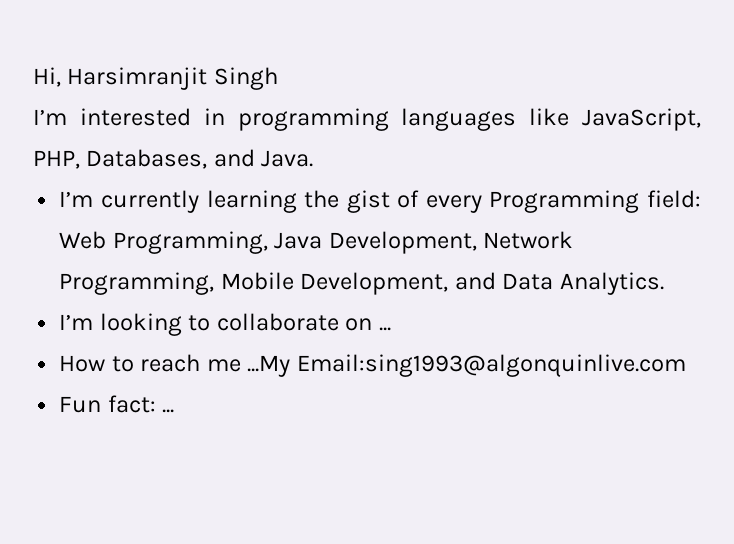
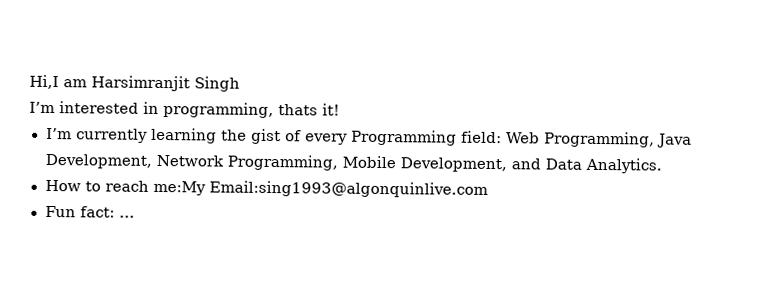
[33,67,61,87] Hi, -> [29,74,87,90] Hi,I am
[237,108,701,131] [33,149,314,169] programming languages like JavaScript, PHP, Databases, and Java. -> [163,102,340,119] programming, thats it!
[59,313,391,336] // I’m looking to collaborate on ... -> (662, 165) none
[206,355,291,377] me ...My -> [152,180,206,196] me:My

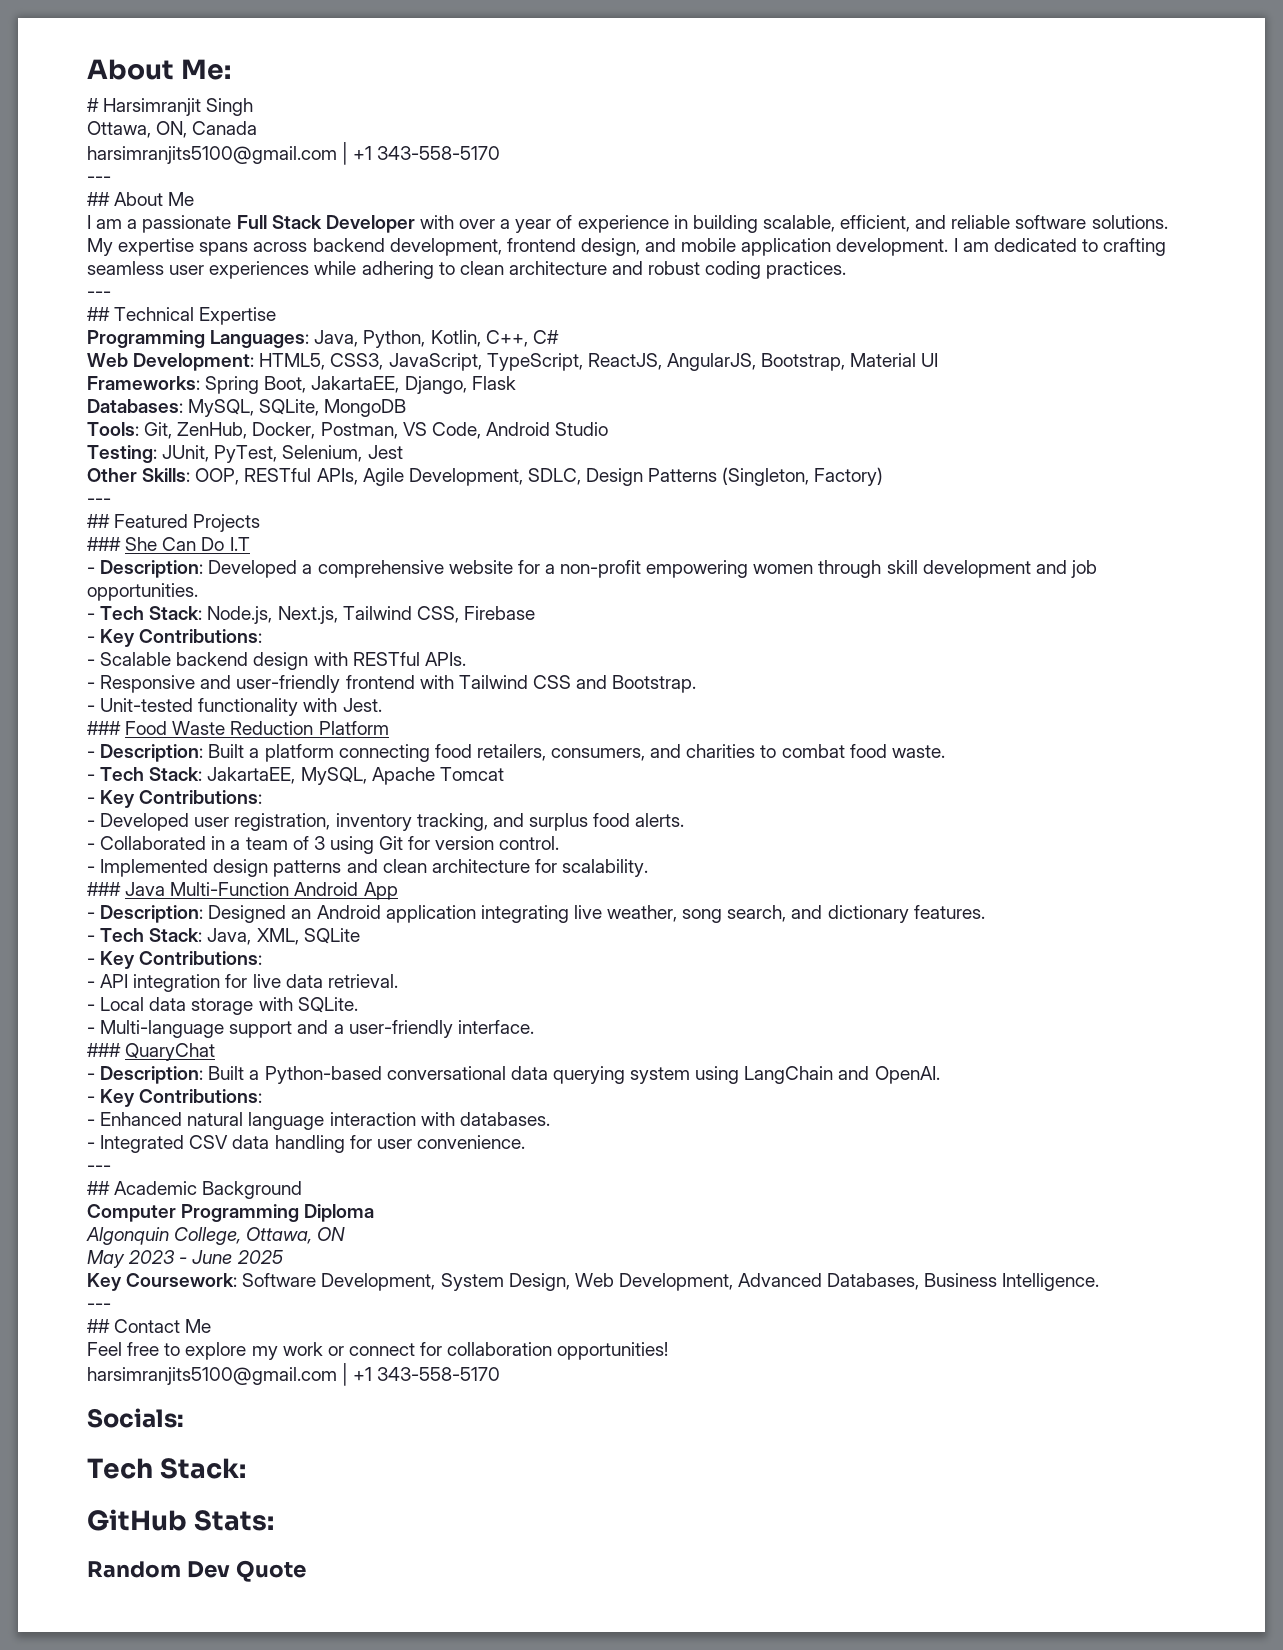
[29,74,87,90] Hi,I am -> [87,59,232,80] [87,98,99,112] About Me: // #
[29,101,340,119] [45,127,693,148] [44,153,662,174] [44,179,488,198] [44,205,135,218] I’m interested in programming, thats it! // I’m currently learning the gist of every Programming field: Web Programming, Java Development, Network Programming, Mobile Development, and Data Analytics. // How to reach me:My Email:sing1993@algonquinlive.com // Fun fact: ... -> [87,121,258,138] [87,142,501,165] [87,176,111,183] [87,192,195,206] [87,215,1168,233] [87,238,1167,256] [87,261,847,279] [87,291,111,298] [87,307,277,325] [87,330,559,348] [87,353,939,371] [87,376,516,394] [87,399,407,417] [87,422,609,439] [87,445,403,463] [87,467,884,486] [87,498,111,505] [87,514,261,532] [87,537,250,551] [87,560,1097,578] [87,583,198,601] [87,606,535,624] [87,629,263,647] [87,652,466,670] [87,675,697,693] [87,698,382,716] [87,721,389,735] [87,744,945,762] [87,767,504,785] [87,790,263,808] [87,813,685,831] [87,836,560,854] [87,859,649,877] [87,882,398,900] [87,905,985,923] [87,928,360,945] [87,951,263,969] [87,974,398,992] [87,997,358,1015] [87,1020,534,1038] [87,1043,216,1061] [87,1066,940,1084] [87,1089,263,1107] [87,1112,550,1130] [87,1135,525,1153] [87,1165,111,1172] [87,1181,303,1199] [87,1204,375,1222] [86,1227,346,1245] [87,1250,283,1268] [87,1273,1100,1291] [87,1303,111,1310] [87,1319,212,1333] [87,1342,669,1360] [87,1363,501,1386] [87,1408,184,1428] [87,1458,247,1479] [87,1509,275,1531] [87,1560,306,1582] Ottawa, ON, Canada // harsimranjits5100@gmail.com | +1 343-558-5170 // --- // ## About Me // I am a passionate Full Stack Developer with over a year of experience in building scalable, efficient, and reliable software solutions. My expertise spans across backend development, frontend design, and mobile application development. I am dedicated to crafting seamless user experiences while adhering to clean architecture and robust coding practices. // --- // ## Technical Expertise // Programming Languages: Java, Python, Kotlin, C++, C# // Web Development: HTML5, CSS3, JavaScript, TypeScript, ReactJS, AngularJS, Bootstrap, Material UI // Frameworks: Spring Boot, JakartaEE, Django, Flask // Databases: MySQL, SQLite, MongoDB // Tools: Git, ZenHub, Docker, Postman, VS Code, Android Studio // Testing: JUnit, PyTest, Selenium, Jest // Other Skills: OOP, RESTful APIs, Agile Development, SDLC, Design Patterns (Singleton, Factory) // --- // ## Featured Projects // ### She Can Do I.T // - Description: Developed a comprehensive website for a non-profit empowering women through skill development and job opportunities. // - Tech Stack: Node.js, Next.js, Tailwind CSS, Firebase // - Key Contributions: // - Scalable backend design with RESTful APIs. // - Responsive and user-friendly frontend with Tailwind CSS and Bootstrap. // - Unit-tested functionality with Jest. // ### Food Waste Reduction Platform // - Description: Built a platform connecting food retailers, consumers, and charities to combat food waste. // - Tech Stack: JakartaEE, MySQL, Apache Tomcat // - Key Contributions: // - Developed user registration, inventory tracking, and surplus food alerts. // - Collaborated in a team of 3 using Git for version control. // - Implemented design patterns and clean architecture for scalability. // ### Java Multi-Function Android App // - Description: Designed an Android application integrating live weather, song search, and dictionary features. // - Tech Stack: Java, XML, SQLite // - Key Contributions: // - API integration for live data retrieval. // - Local data storage with SQLite. // - Multi-language support and a user-friendly interface. // ### QuaryChat // - Description: Built a Python-based conversational data querying system using LangChain and OpenAI. // - Key Contributions: // - Enhanced natural language interaction with databases. // - Integrated CSV data handling for user convenience. // --- // ## Academic Background // Computer Programming Diploma // Algonquin College, Ottawa, ON // May 2023 - June 2025 // Key Coursework: Software Development, System Design, Web Development, Advanced Databases, Business Intelligence. // --- // ## Contact Me // Feel free to explore my work or connect for collaboration opportunities! // harsimranjits5100@gmail.com | +1 343-558-5170 // Socials: // Tech Stack: // GitHub Stats: // Random Dev Quote

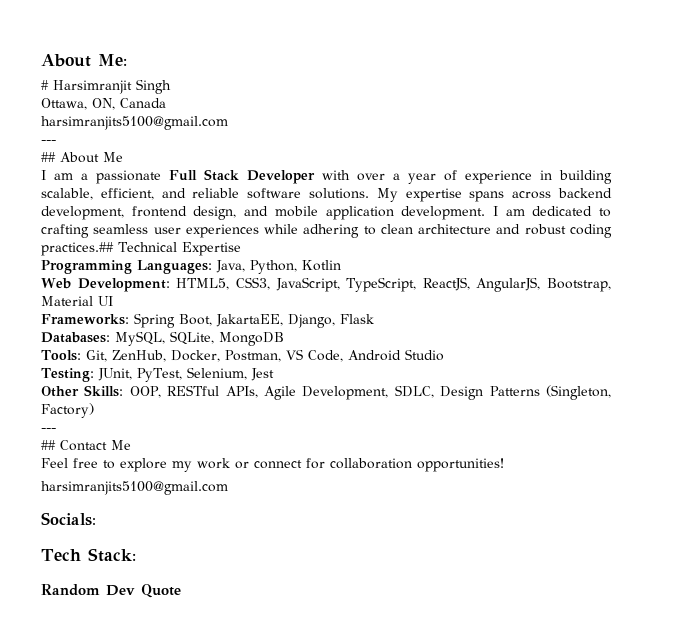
[342,142,501,165] | +1 343-558-5170 -> (228, 123) none
[766,261,847,279] [87,291,111,298] [87,307,110,321] practices. // --- // ## -> [41,242,114,256] practices.##
[430,330,559,347] Kotlin, C++, C# -> [302,260,341,271] Kotlin
[87,514,261,532] [87,537,250,551] [87,560,1097,578] [87,583,198,601] [87,606,535,624] [87,629,263,647] [87,652,466,670] [87,675,697,693] [87,698,382,716] [87,721,389,735] [87,744,945,762] [87,767,504,785] [87,790,263,808] [87,813,685,831] [87,836,560,854] [87,859,649,877] [87,882,398,900] [87,905,985,923] [87,928,360,945] [87,951,263,969] [87,974,398,992] [87,997,358,1015] [87,1020,534,1038] [87,1043,216,1061] [87,1066,940,1084] [87,1089,263,1107] [87,1112,550,1130] [87,1135,525,1153] [87,1165,111,1172] [87,1181,303,1199] [87,1204,375,1222] [86,1227,346,1245] [87,1250,283,1268] [87,1273,1100,1291] [87,1303,111,1310] // ## Featured Projects // ### She Can Do I.T // - Description: Developed a comprehensive website for a non-profit empowering women through skill development and job opportunities. // - Tech Stack: Node.js, Next.js, Tailwind CSS, Firebase // - Key Contributions: // - Scalable backend design with RESTful APIs. // - Responsive and user-friendly frontend with Tailwind CSS and Bootstrap. // - Unit-tested functionality with Jest. // ### Food Waste Reduction Platform // - Description: Built a platform connecting food retailers, consumers, and charities to combat food waste. // - Tech Stack: JakartaEE, MySQL, Apache Tomcat // - Key Contributions: // - Developed user registration, inventory tracking, and surplus food alerts. // - Collaborated in a team of 3 using Git for version control. // - Implemented design patterns and clean architecture for scalability. // ### Java Multi-Function Android App // - Description: Designed an Android application integrating live weather, song search, and dictionary features. // - Tech Stack: Java, XML, SQLite // - Key Contributions: // - API integration for live data retrieval. // - Local data storage with SQLite. // - Multi-language support and a user-friendly interface. // ### QuaryChat // - Description: Built a Python-based conversational data querying system using LangChain and OpenAI. // - Key Contributions: // - Enhanced natural language interaction with databases. // - Integrated CSV data handling for user convenience. // --- // ## Academic Background // Computer Programming Diploma // Algonquin College, Ottawa, ON // May 2023 - June 2025 // Key Coursework: Software Development, System Design, Web Development, Advanced Databases, Business Intelligence. // --- -> (56, 430) none
[342,1363,501,1386] | +1 343-558-5170 -> (228, 488) none
[87,1509,275,1531] // GitHub Stats: -> (136, 555) none

